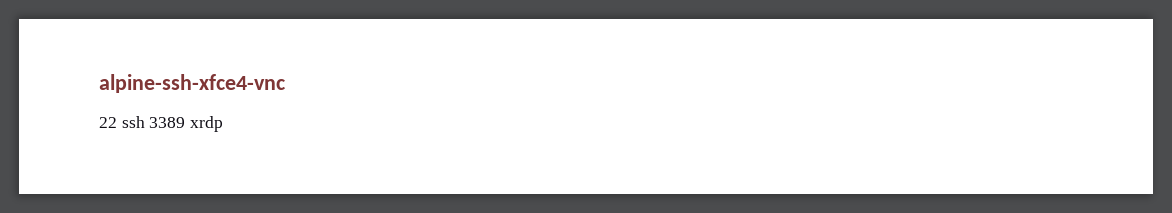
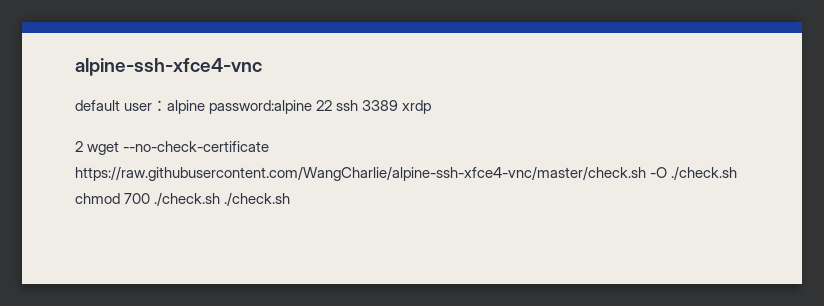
(285, 83) none -> [75,100,313,114] default user：alpine password:alpine
(224, 124) none -> [75,141,270,155] [75,166,738,181] [75,192,291,206] // 2 wget --no-check-certificate https://raw.githubusercontent.com/WangCharlie/alpine-ssh-xfce4-vnc/master/check.sh -O ./check.sh chmod 700 ./check.sh ./check.sh

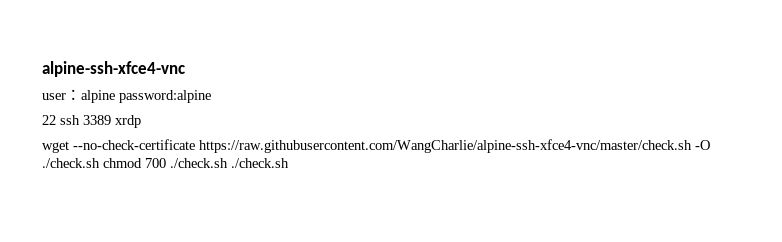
[75,100,120,111] default -> (185, 69) none
(313, 107) none -> (211, 96) //
[75,141,83,152] 2 -> (141, 121) none

